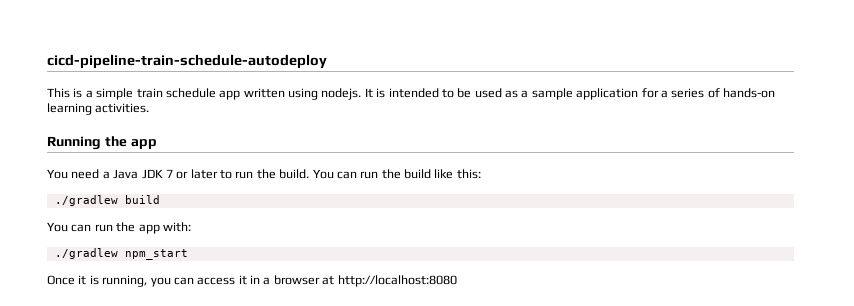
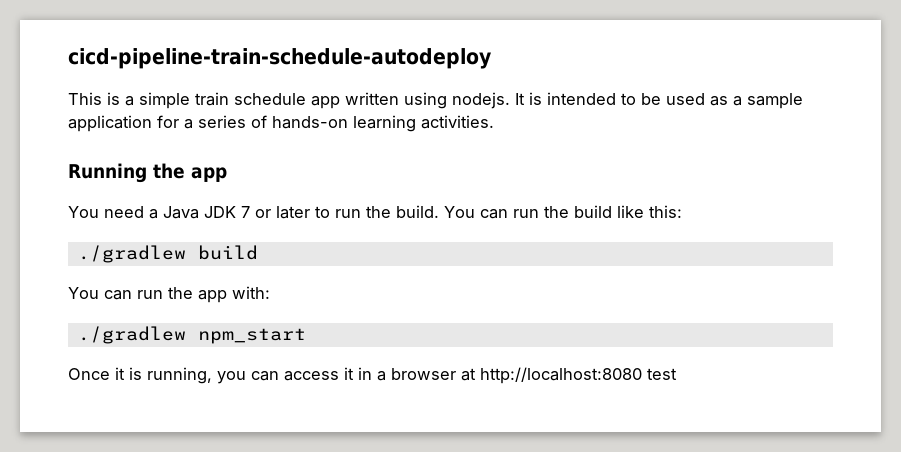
(457, 281) none -> [647,368,677,380] test

